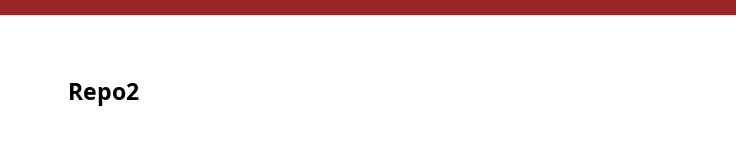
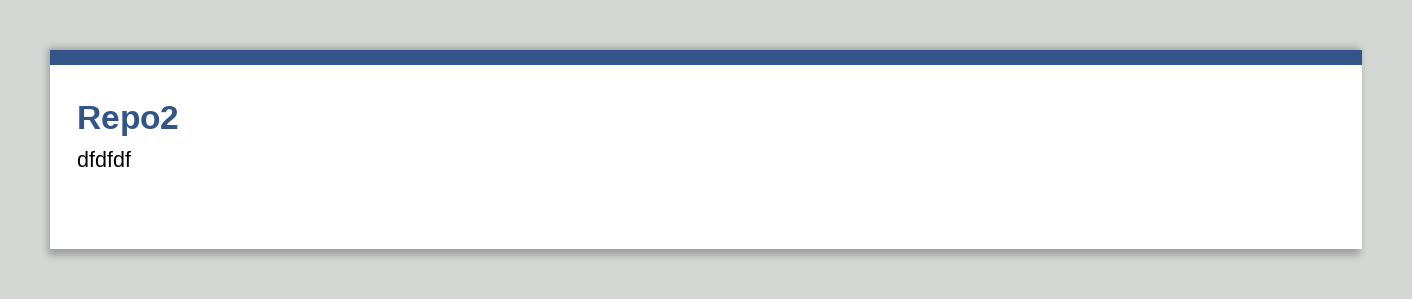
(139, 94) none -> [77,151,131,167] // dfdfdf

